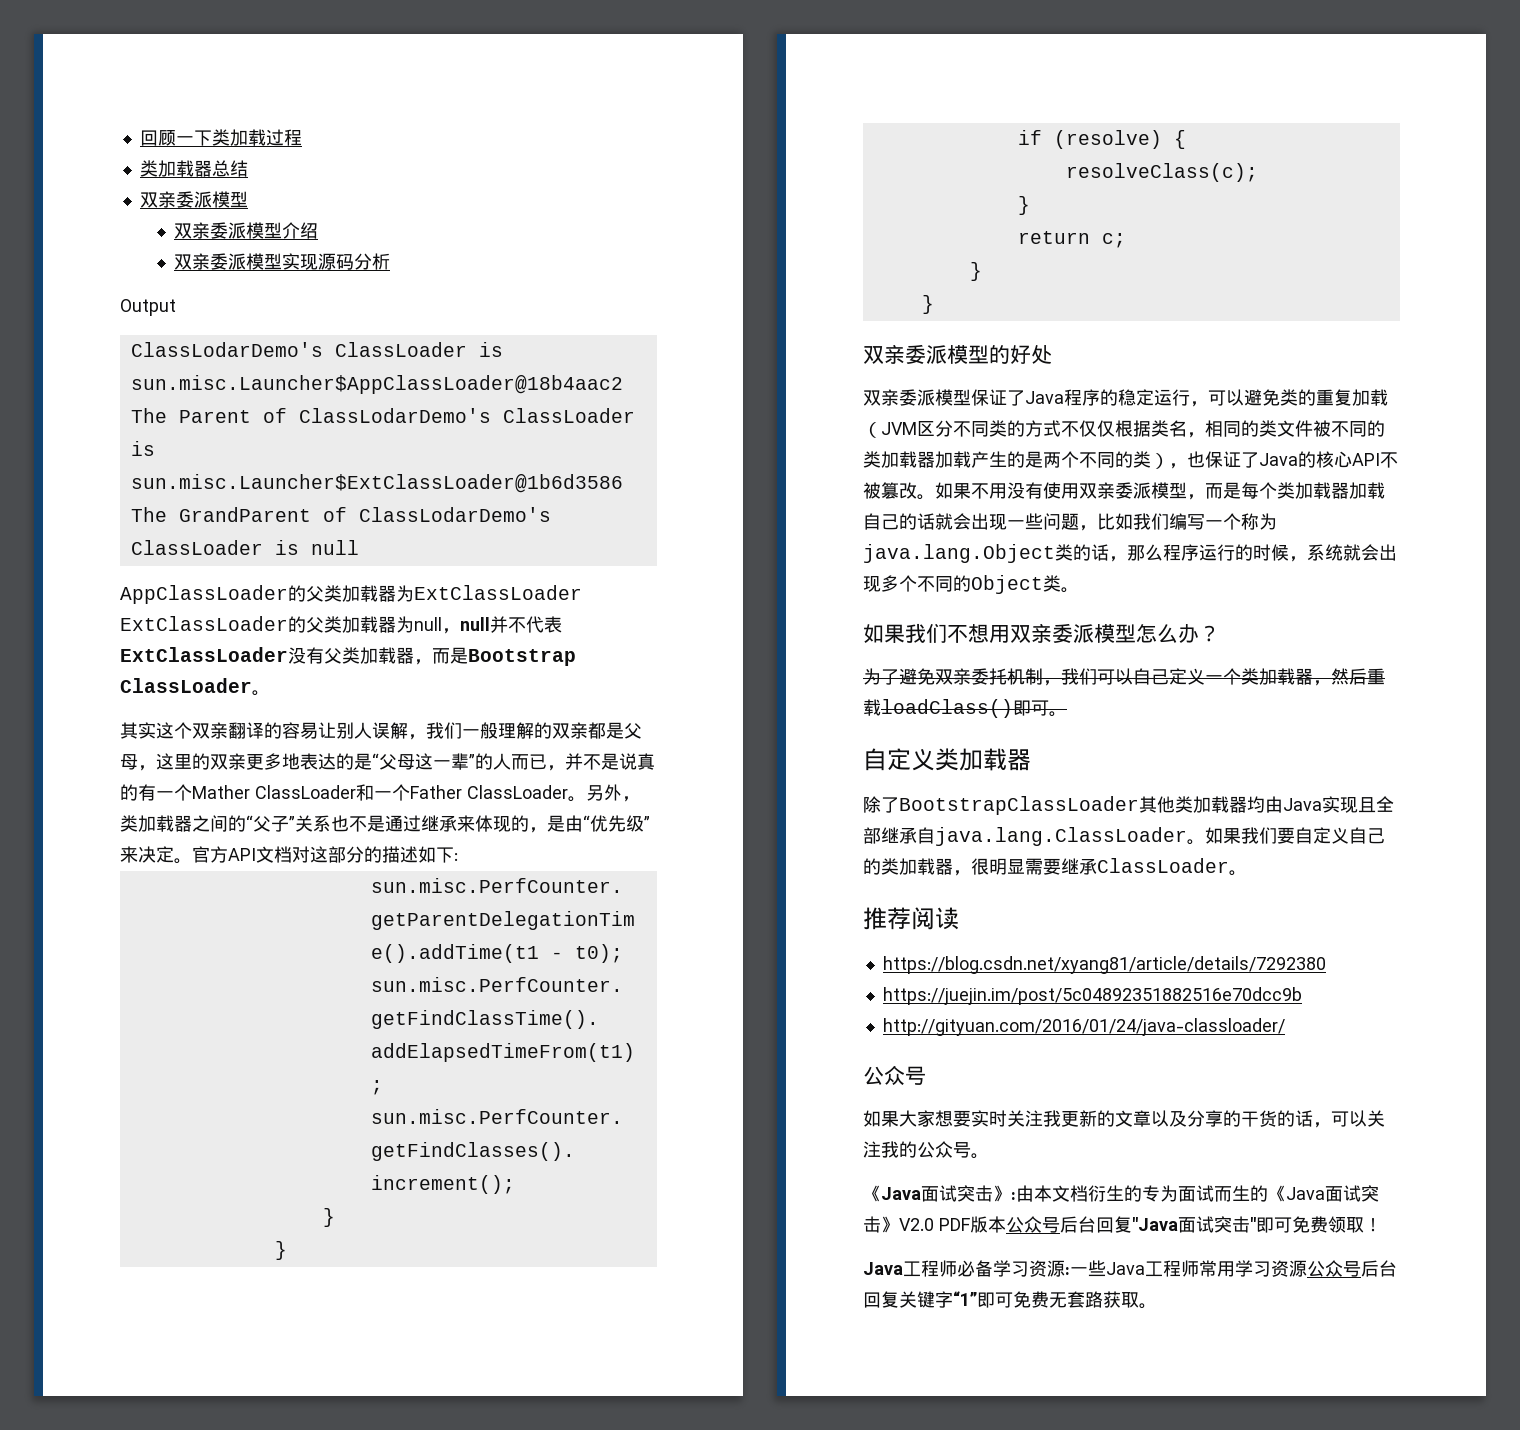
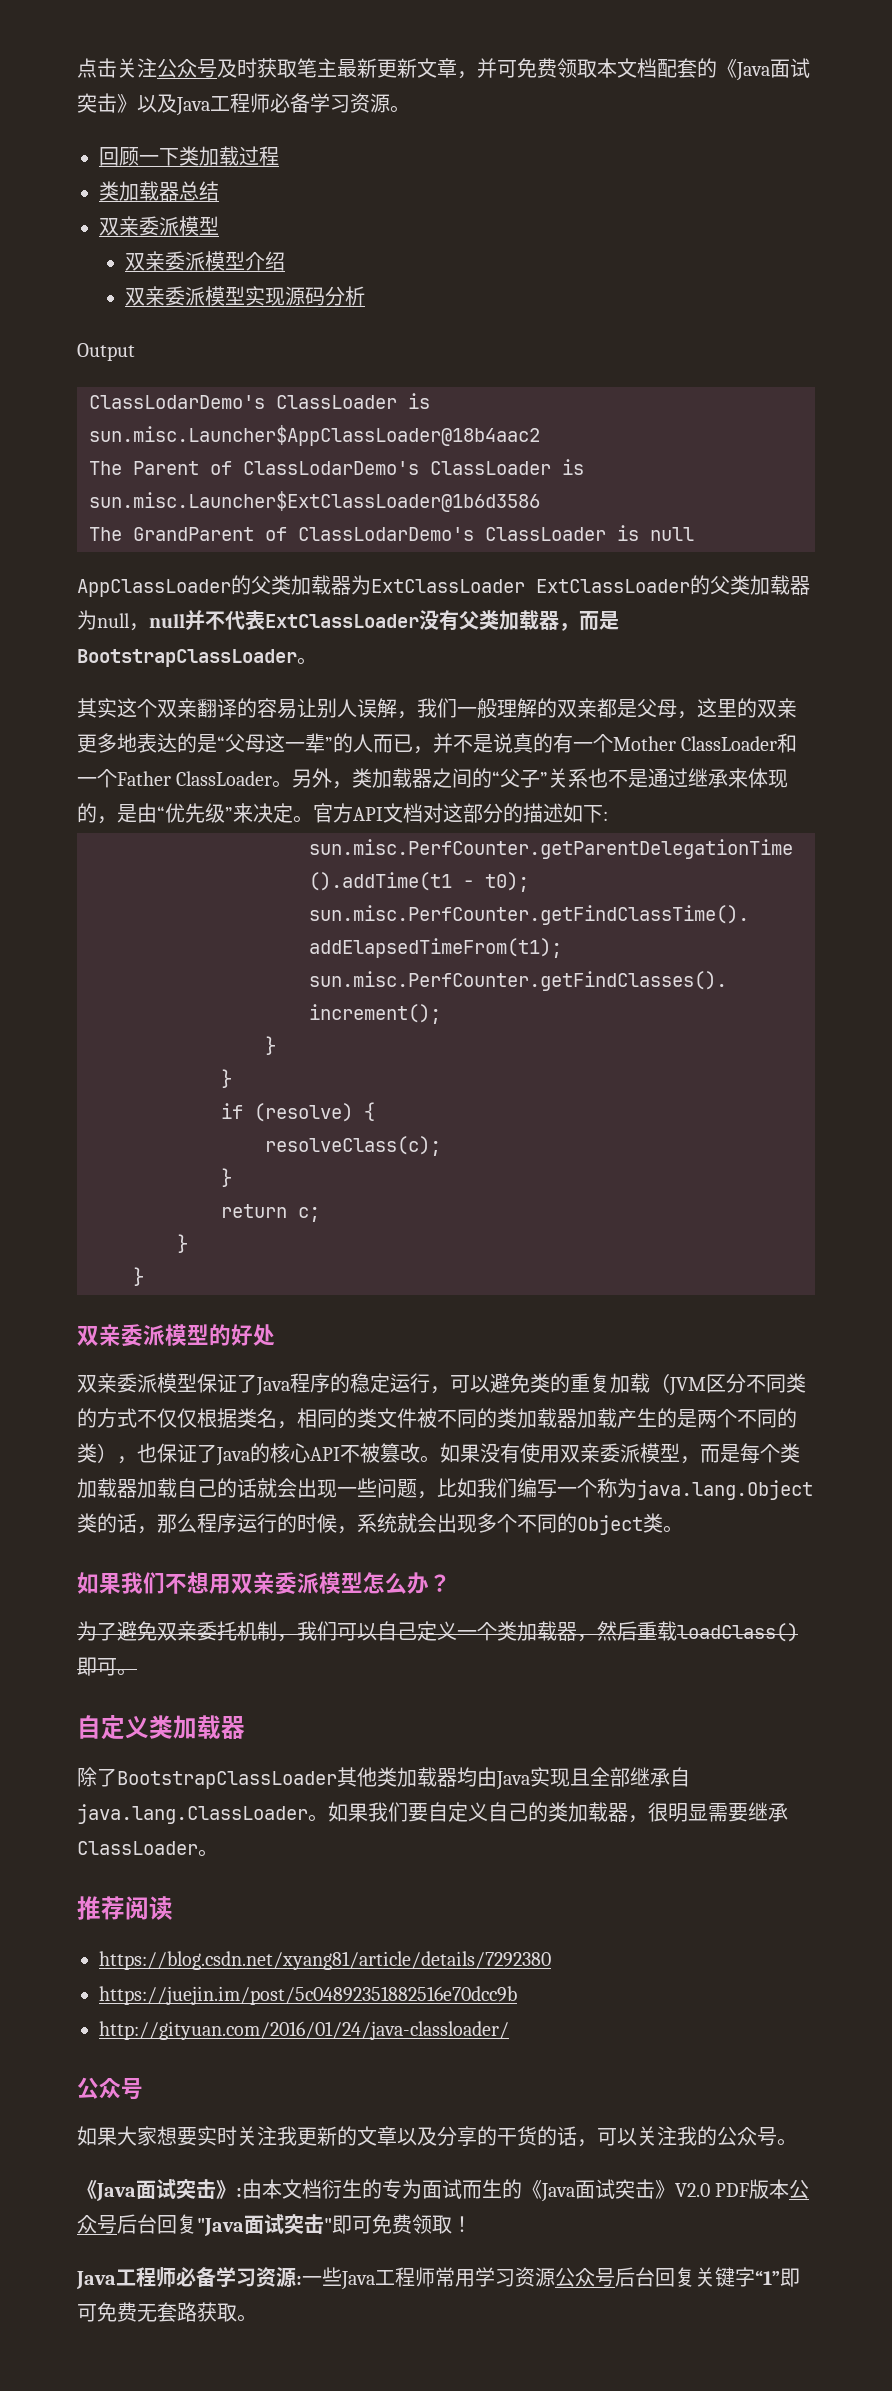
(139, 138) none -> [77,58,810,81] [77,93,410,116] 点击关注公众号及时获取笔主最新更新文章，并可免费领取本文档配套的《Java面试突击》以及Java工程师必备学习资源。 //
[468,649,576,666] [120,678,252,693] Bootstrap ClassLoader -> [77,649,297,667] BootstrapClassLoader
[192,785,250,799] Mather -> [613,736,676,751] Mother
[971,483,1007,499] 不用 -> (480, 1453) none

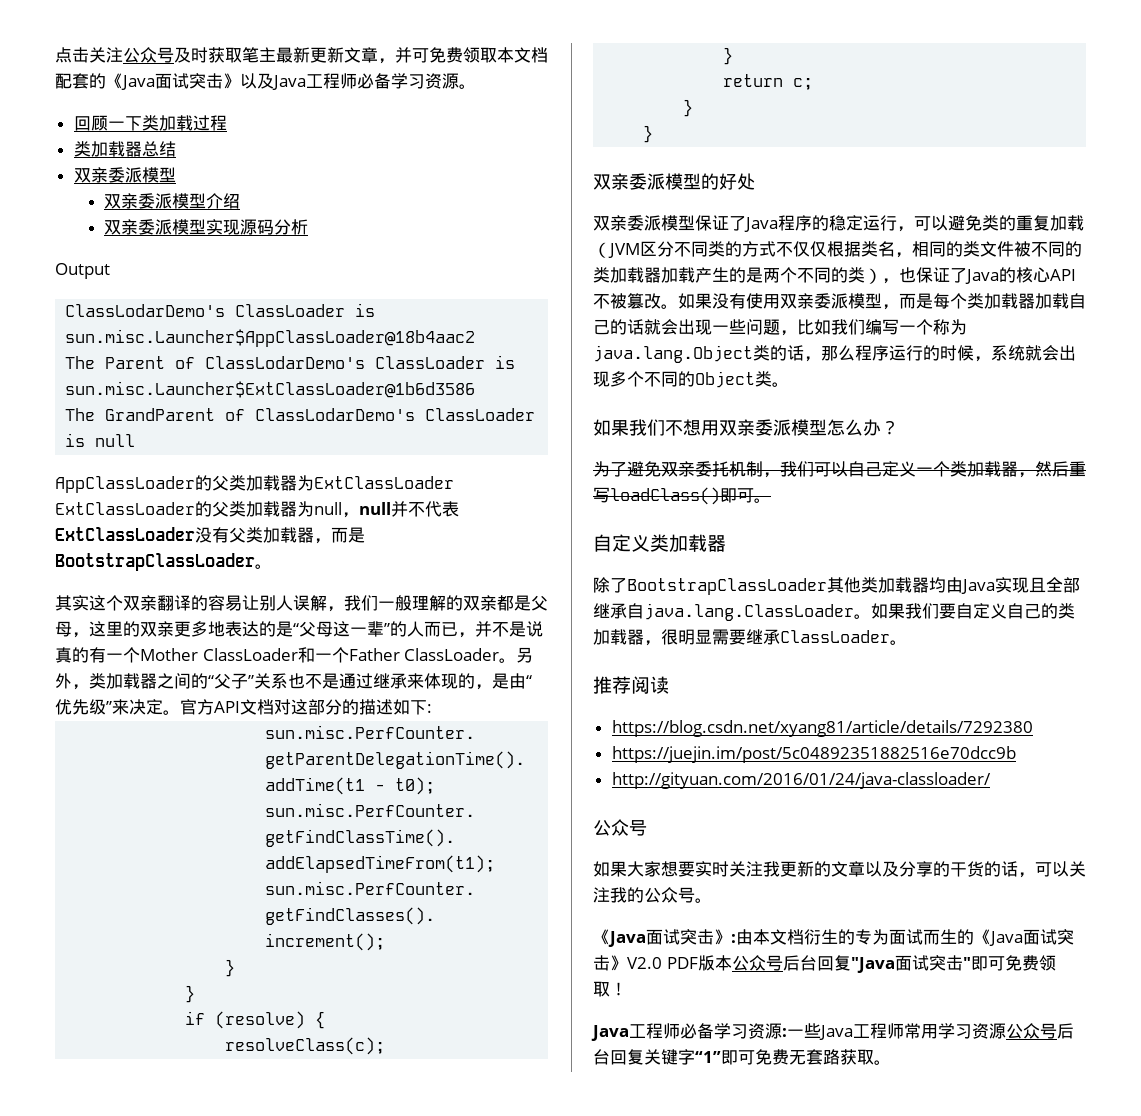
[657,1621,677,1641] 载 -> [593,487,610,503] 写

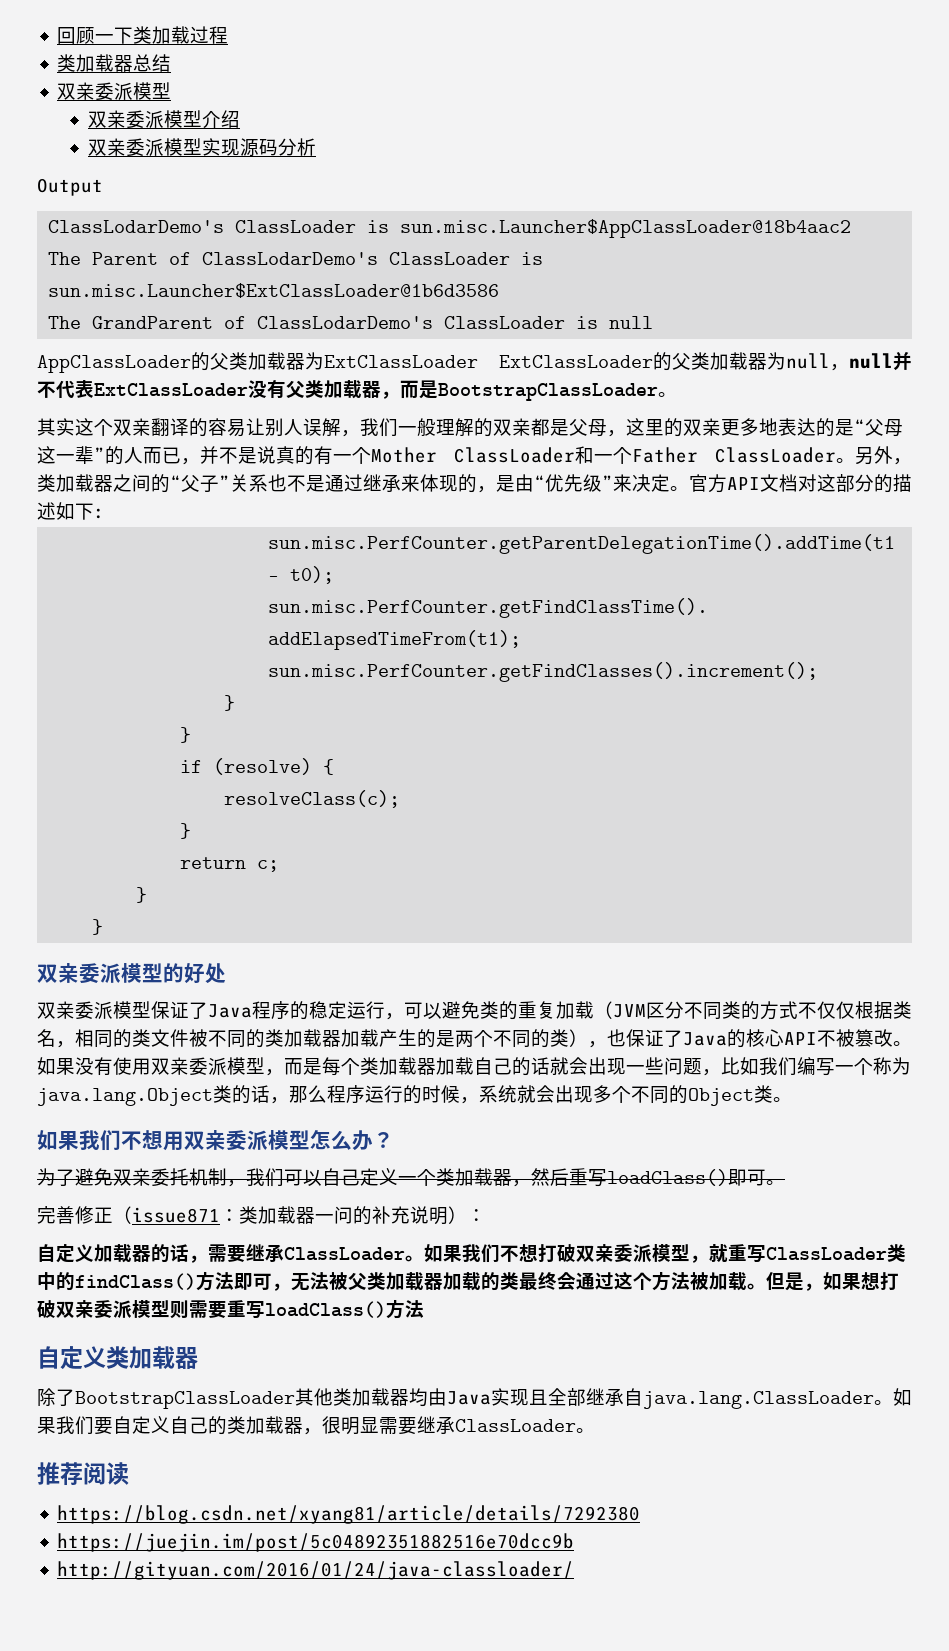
[55,47,548,64] [55,73,476,90] 点击关注公众号及时获取笔主最新更新文章，并可免费领取本文档配套的《Java面试突击》以及Java工程师必备学习资源。 // -> (57, 35) none
(771, 500) none -> [37,1206,486,1225] [37,1243,906,1263] [37,1271,899,1291] [37,1299,424,1319] // 完善修正（issue871：类加载器一问的补充说明）： // 自定义加载器的话，需要继承ClassLoader。如果我们不想打破双亲委派模型，就重写ClassLoader类中的findClass()方法即可，无法被父类加载器加载的类最终会通过这个方法被加载。但是，如果想打破双亲委派模型则需要重写loadClass()方法
[593,819,647,836] [593,861,1086,878] [593,887,712,903] [593,929,1074,947] [593,955,1056,973] [593,981,627,997] [591,1023,1074,1041] [593,1049,891,1065] // 公众号 // 如果大家想要实时关注我更新的文章以及分享的干货的话，可以关注我的公众号。 // 《Java面试突击》:由本文档衍生的专为面试而生的《Java面试突击》V2.0 PDF版本公众号后台回复"Java面试突击"即可免费领取！ // Java工程师必备学习资源:一些Java工程师常用学习资源公众号后台回复关键字“1”即可免费无套路获取。 -> (575, 1570) none

